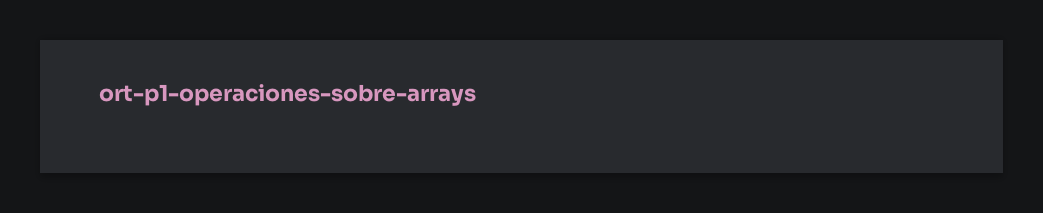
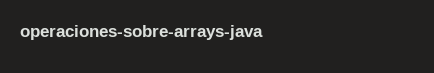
[99,84,476,106] ort-p1-operaciones-sobre-arrays -> [20,25,263,40] operaciones-sobre-arrays-java

